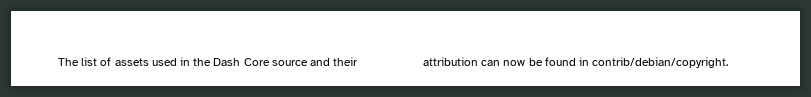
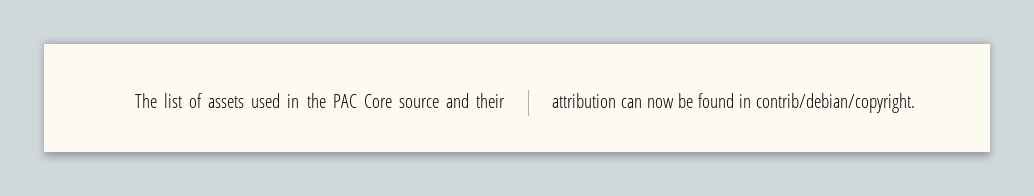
[213,58,241,66] Dash -> [332,94,357,108] PAC

